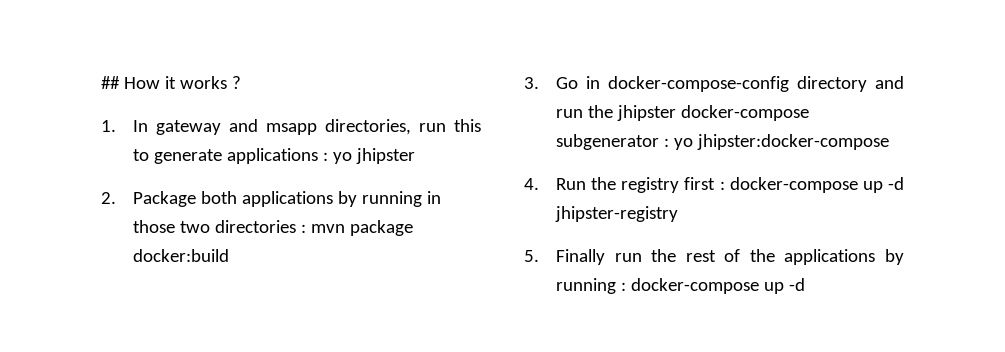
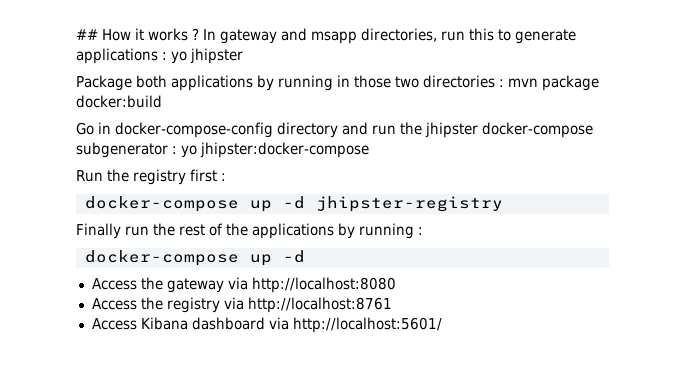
[101,120,116,132] // 1. -> (199, 34) none
[101,192,116,204] 2. -> (243, 56) none
[524,77,539,89] 3. -> (162, 101) none
[524,178,539,190] 4. -> (369, 150) none
(725, 185) none -> (226, 177) //
[524,250,539,262] 5. -> (503, 204) none
[630,278,805,294] docker-compose up -d -> [84,250,305,266] [91,277,396,293] [91,297,392,313] [91,317,442,333] // docker-compose up -d // Access the gateway via http://localhost:8080 // Access the registry via http://localhost:8761 // Access Kibana dashboard via http://localhost:5601/

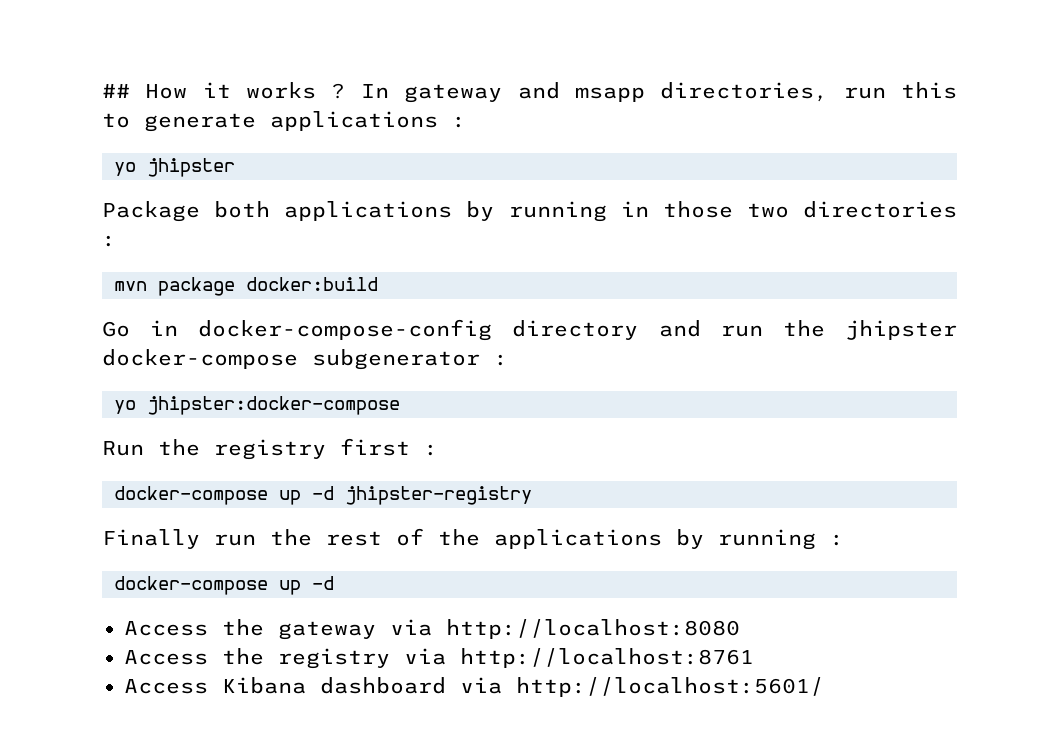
(167, 56) none -> (466, 122) //
(504, 83) none -> (116, 241) //
(177, 150) none -> (508, 360) //

